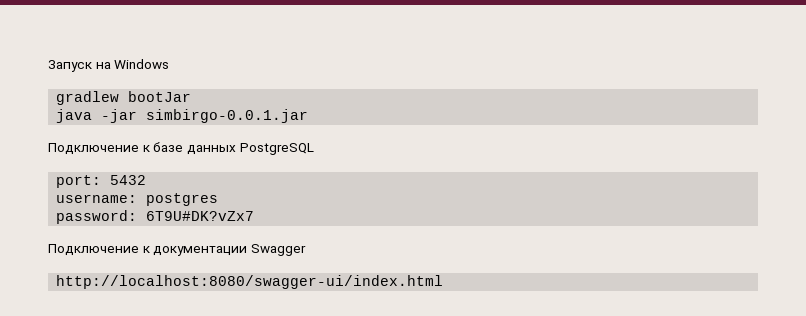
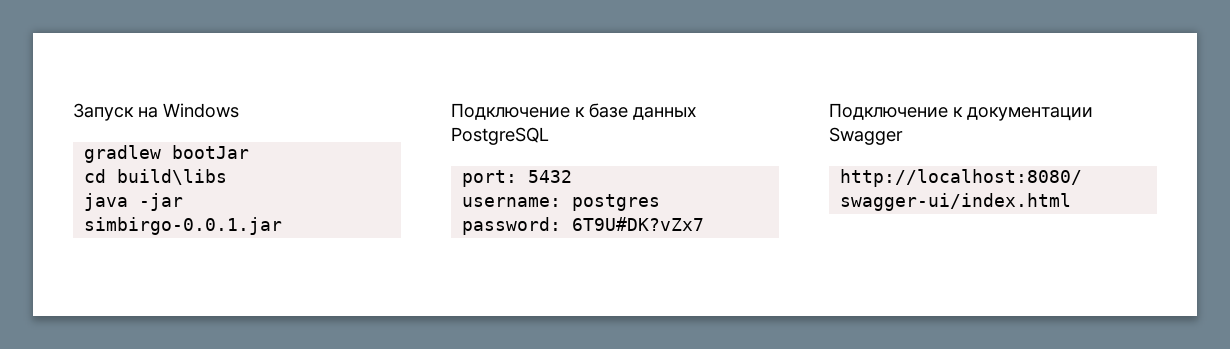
(192, 96) none -> [84,169,228,185] // cd build\libs

